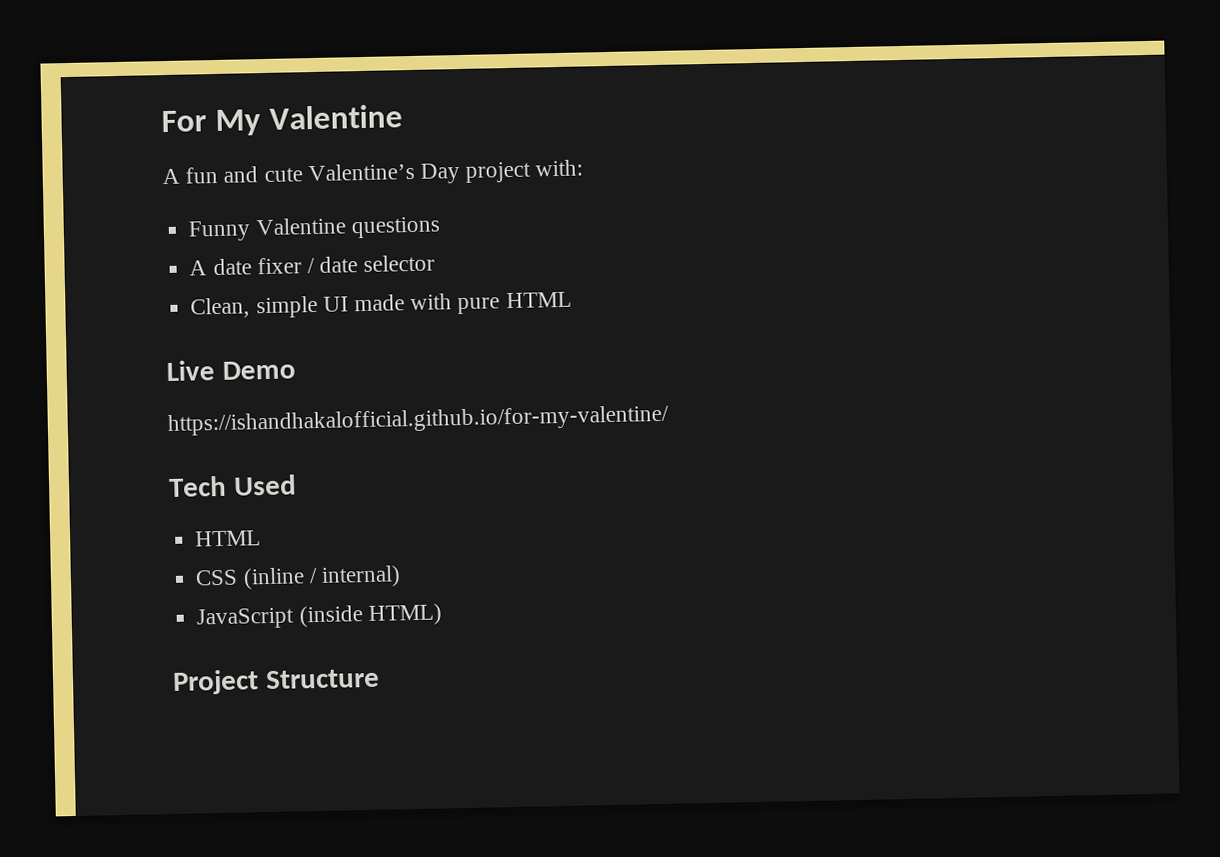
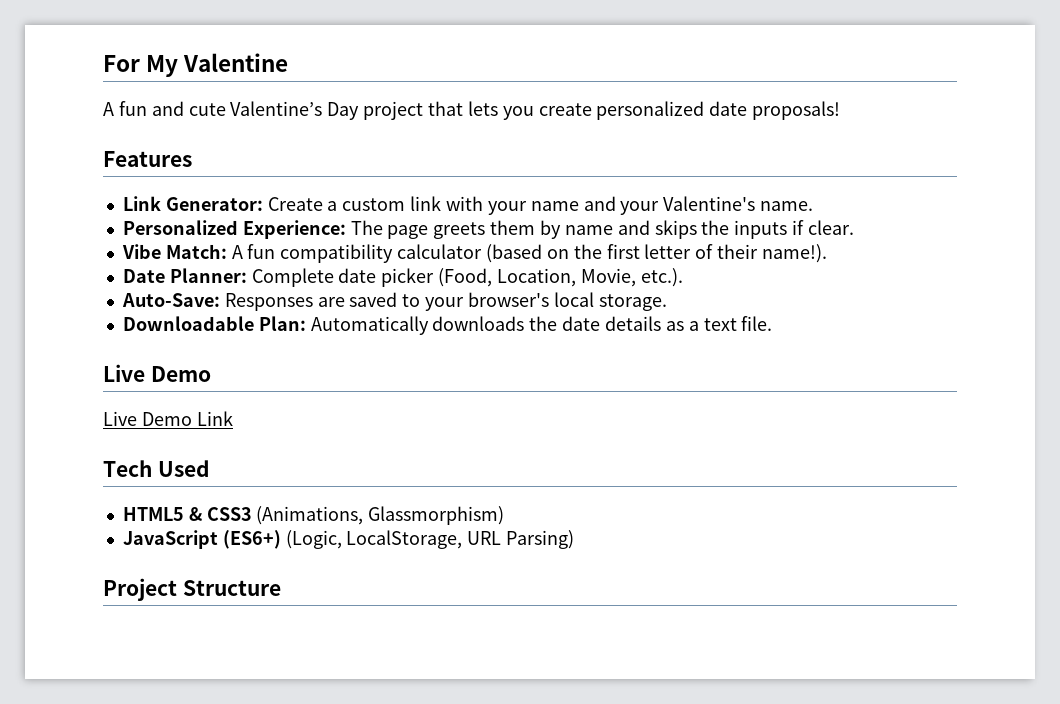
[535,159,584,177] [188,216,441,242] [189,254,436,276] [190,291,572,319] with: // Funny Valentine questions // A date fixer / date selector // Clean, simple UI made with pure HTML -> [428,101,841,120] [103,151,192,167] [122,196,814,215] [122,220,854,239] [121,244,827,263] [122,268,683,287] [121,292,667,311] [122,316,773,335] that lets you create personalized date proposals! // Features // Link Generator: Create a custom link with your name and your Valentine's name. // Personalized Experience: The page greets them by name and skips the inputs if clear. // Vibe Match: A fun compatibility calculator (based on the first letter of their name!). // Date Planner: Complete date picker (Food, Location, Movie, etc.). // Auto-Save: Responses are saved to your browser's local storage. // Downloadable Plan: Automatically downloads the date details as a text file.
[167,404,669,437] https://ishandhakalofficial.github.io/for-my-valentine/ -> [103,411,233,426] Live Demo Link
[195,530,262,547] [195,565,401,590] [196,603,442,630] HTML // CSS (inline / internal) // JavaScript (inside HTML) -> [122,506,505,525] [122,530,575,549] HTML5 & CSS3 (Animations, Glassmorphism) // JavaScript (ES6+) (Logic, LocalStorage, URL Parsing)

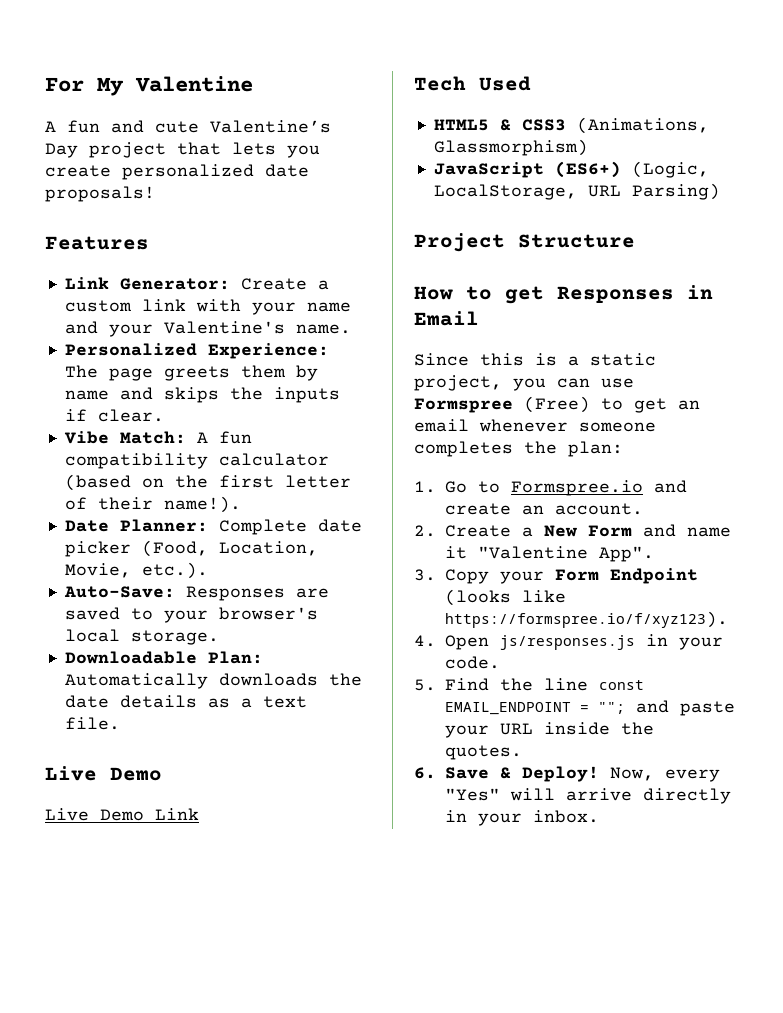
(281, 588) none -> [414,285,713,304] [414,311,479,326] [414,353,656,366] [414,375,634,391] [414,396,700,413] [414,419,656,432] [414,441,623,457] [414,480,687,496] [445,503,643,515] [414,524,731,537] [445,546,654,562] [414,568,698,584] [445,589,566,606] [445,611,728,628] [414,634,723,650] [445,656,500,669] [414,678,644,691] [445,700,735,716] [445,722,654,738] [445,745,522,760] [414,766,720,782] [445,788,731,804] [445,810,599,826] // How to get Responses in Email // Since this is a static project, you can use Formspree (Free) to get an email whenever someone completes the plan: // 1. Go to Formspree.io and create an account. // 2. Create a New Form and name it "Valentine App". // 3. Copy your Form Endpoint (looks like https://formspree.io/f/xyz123). // 4. Open js/responses.js in your code. // 5. Find the line const EMAIL_ENDPOINT = ""; and paste your URL inside the quotes. // 6. Save & Deploy! Now, every "Yes" will arrive directly in your inbox.

